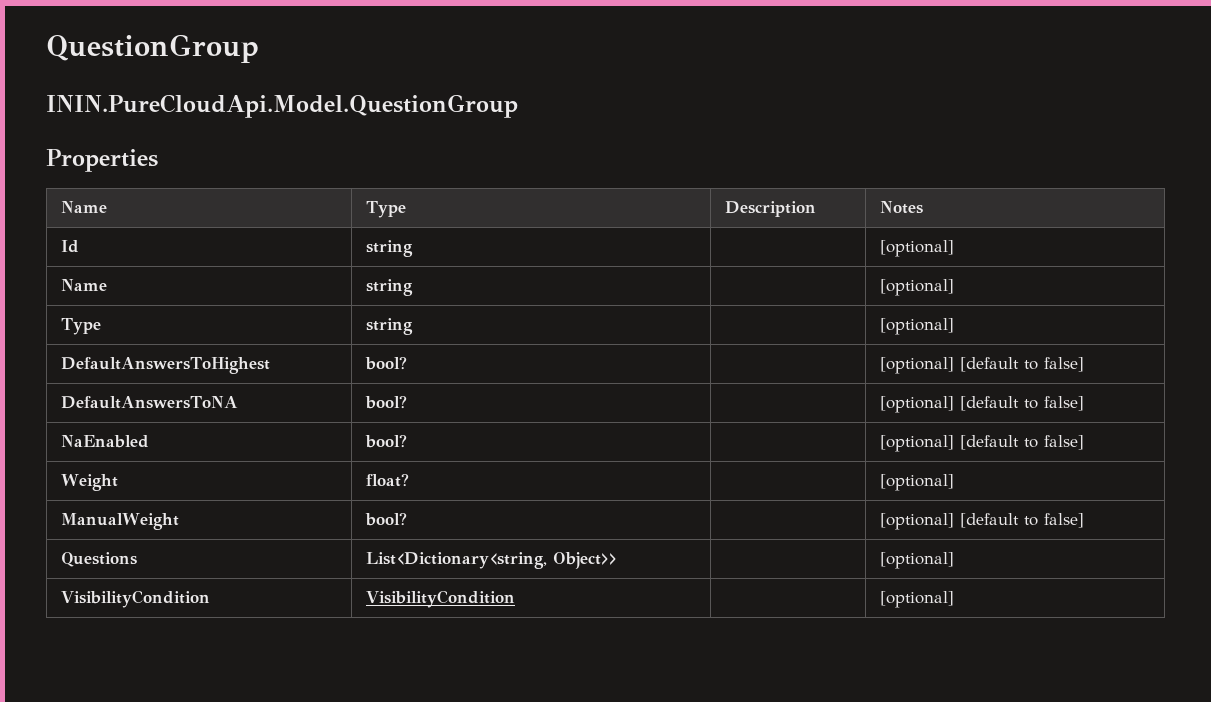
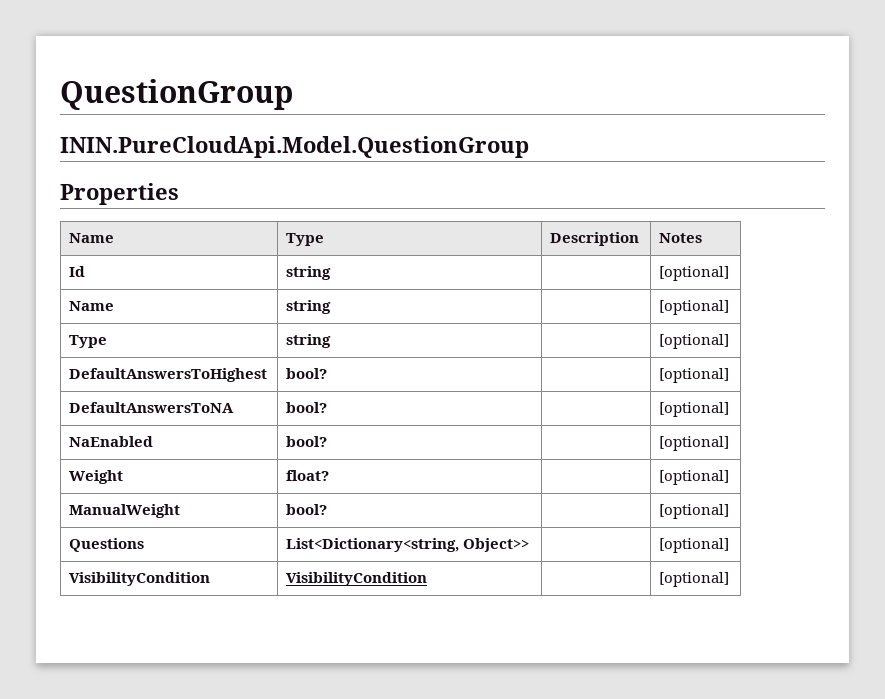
[959,357,1084,372] [default to false] -> (730, 375) none
[959,396,1084,411] [default to false] -> (730, 409) none
[959,435,1084,450] [default to false] -> (730, 443) none
[959,513,1084,528] [default to false] -> (730, 511) none

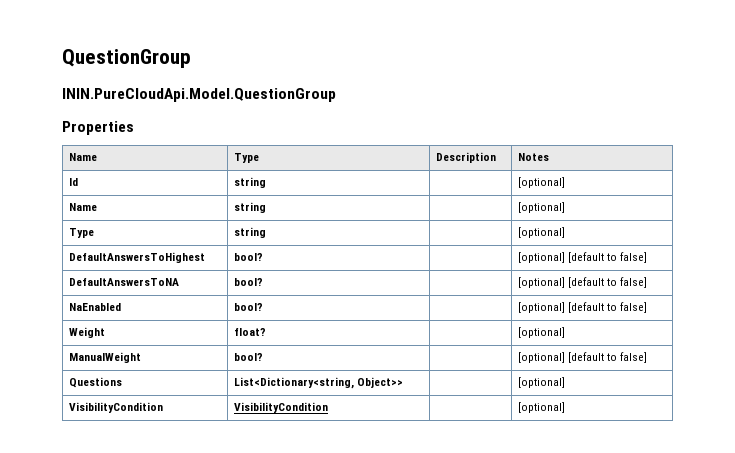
(730, 375) none -> [567,252,648,263] [default to false]
(730, 409) none -> [567,277,648,288] [default to false]
(730, 443) none -> [567,302,648,313] [default to false]
(730, 511) none -> [567,352,648,363] [default to false]

